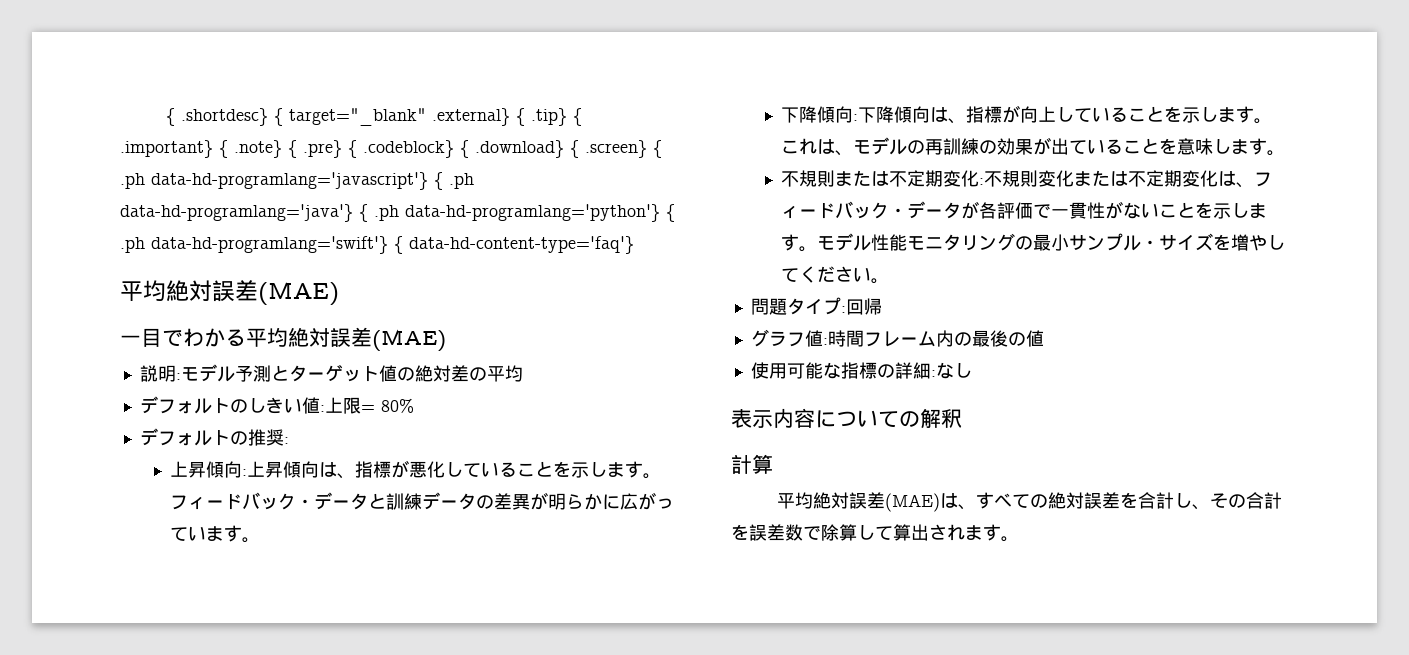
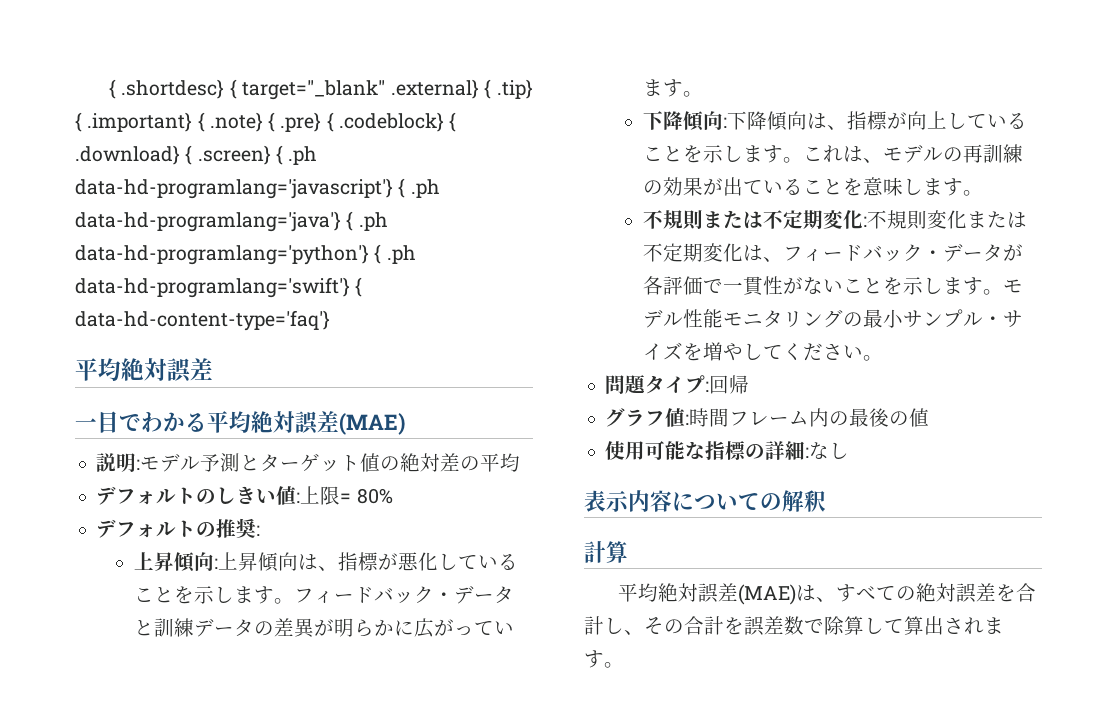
[258,282,339,306] (MAE) -> (213, 369) none

